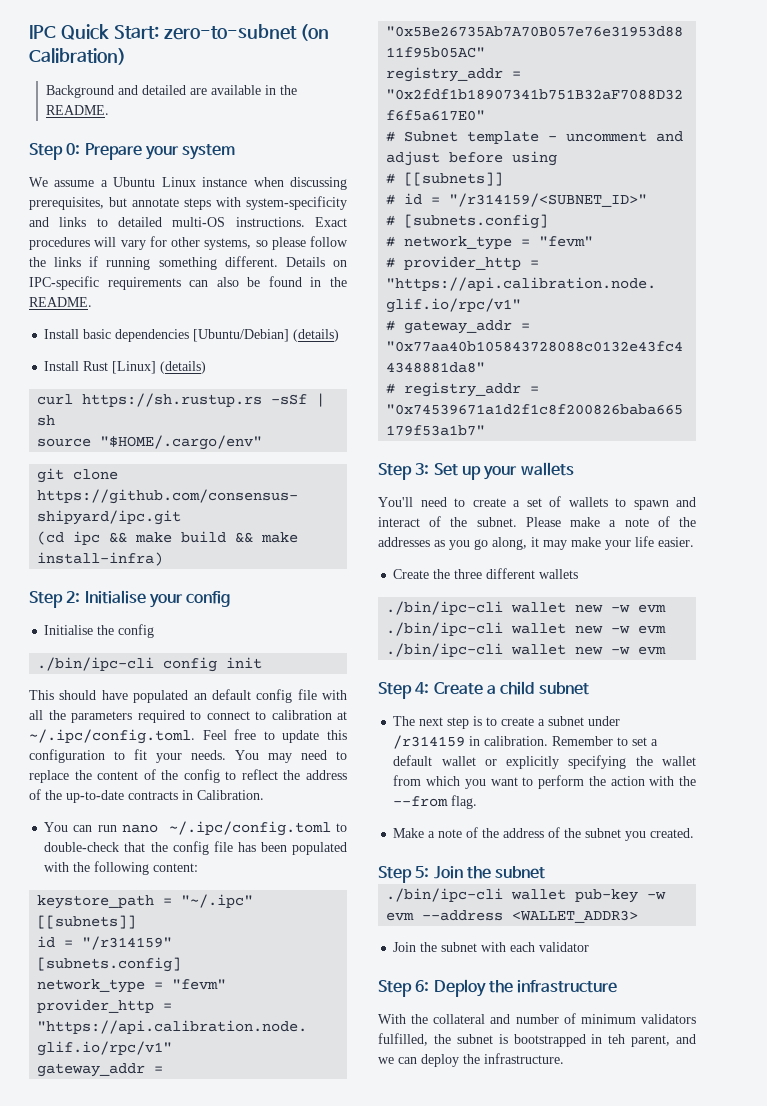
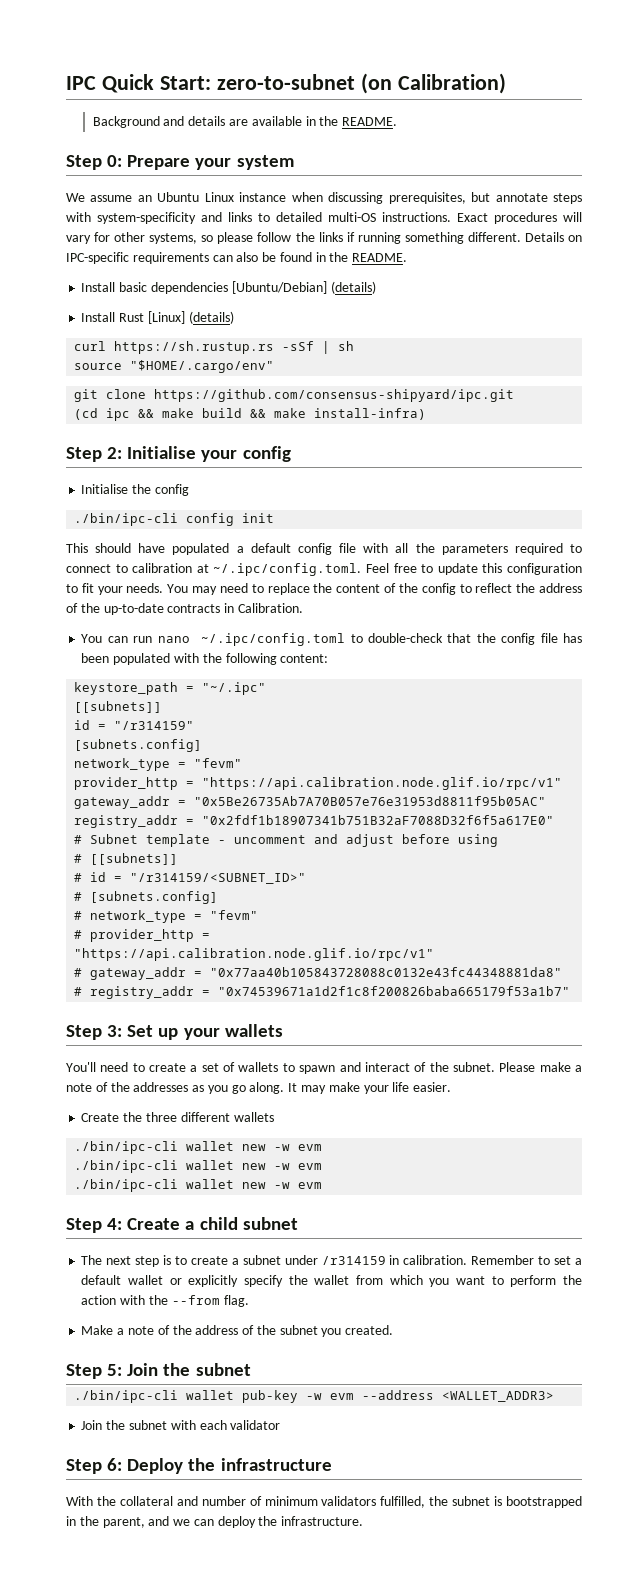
[141,85,186,95] detailed -> [188,116,226,126] details
[100,180,108,187] a -> [137,195,152,202] an
[193,693,207,700] an -> [236,546,244,553] a
[492,537,539,550] along, it -> [249,1082,298,1094] along. It
[568,755,627,769] specifying -> [244,1275,284,1287] specify
[608,1034,626,1044] teh -> [79,1516,99,1526] the

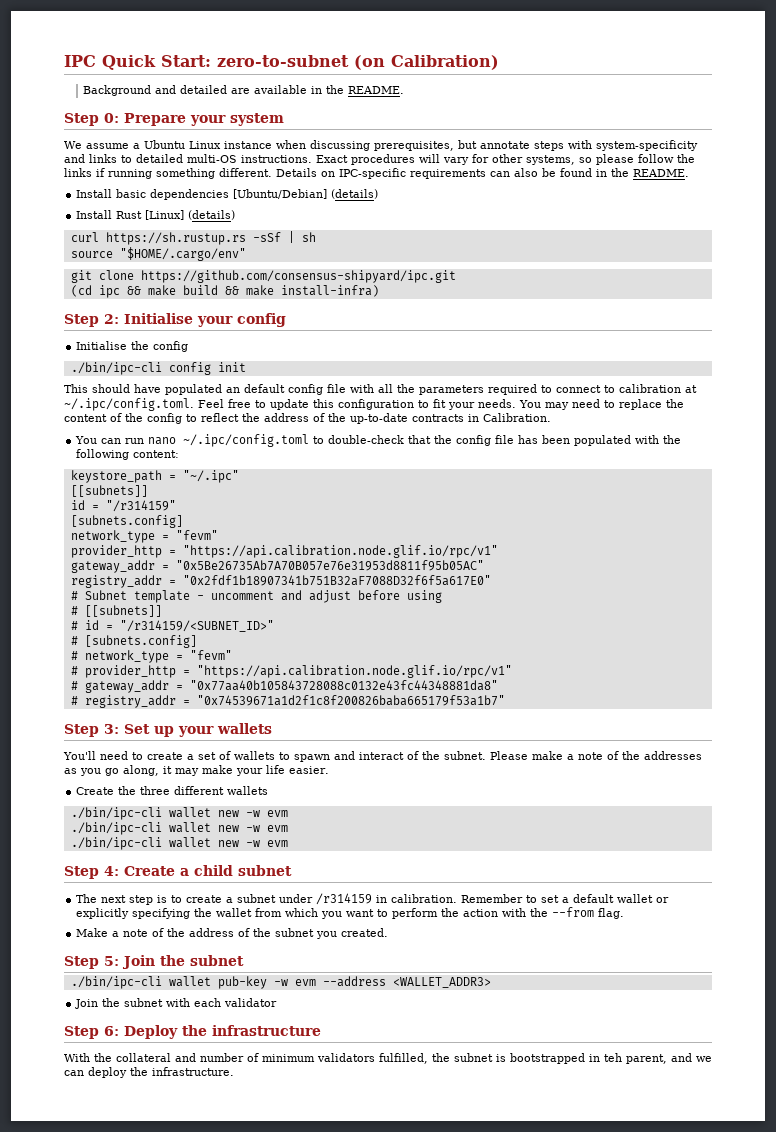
[188,116,226,126] details -> [180,85,228,94] detailed
[137,195,152,202] an -> [133,143,140,149] a
[236,546,244,553] a -> [226,387,240,393] an
[249,1082,298,1094] along. It -> [123,765,172,776] along, it
[244,1275,284,1287] specify -> [132,908,191,919] specifying
[79,1516,99,1526] the -> [604,1053,622,1062] teh

